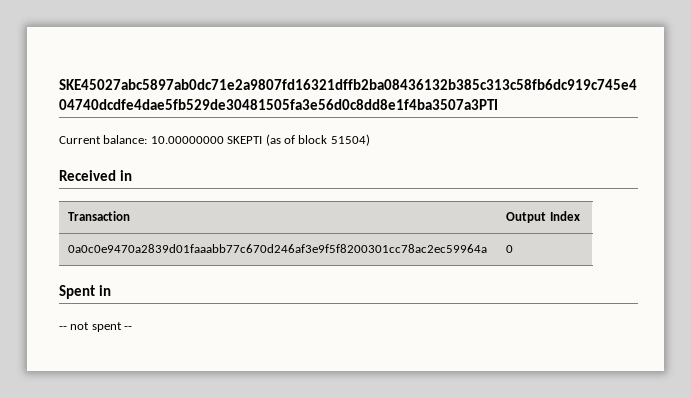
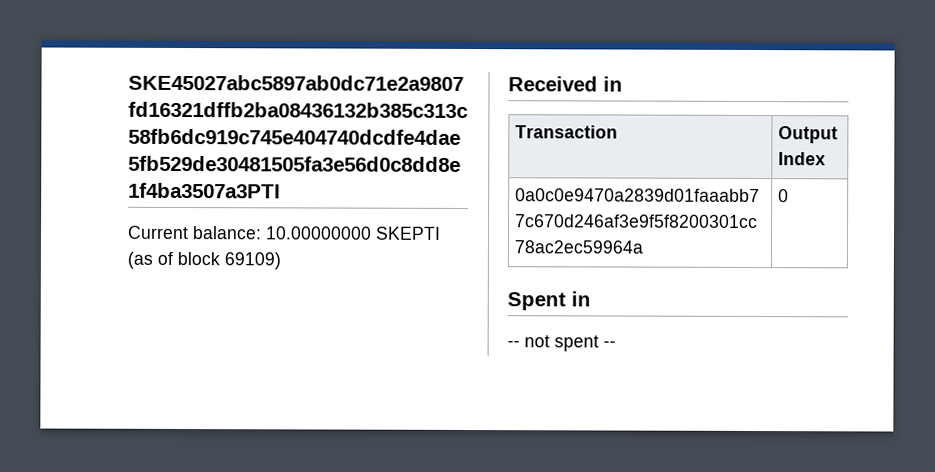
[330,134,370,146] 51504) -> [224,252,281,270] 69109)

